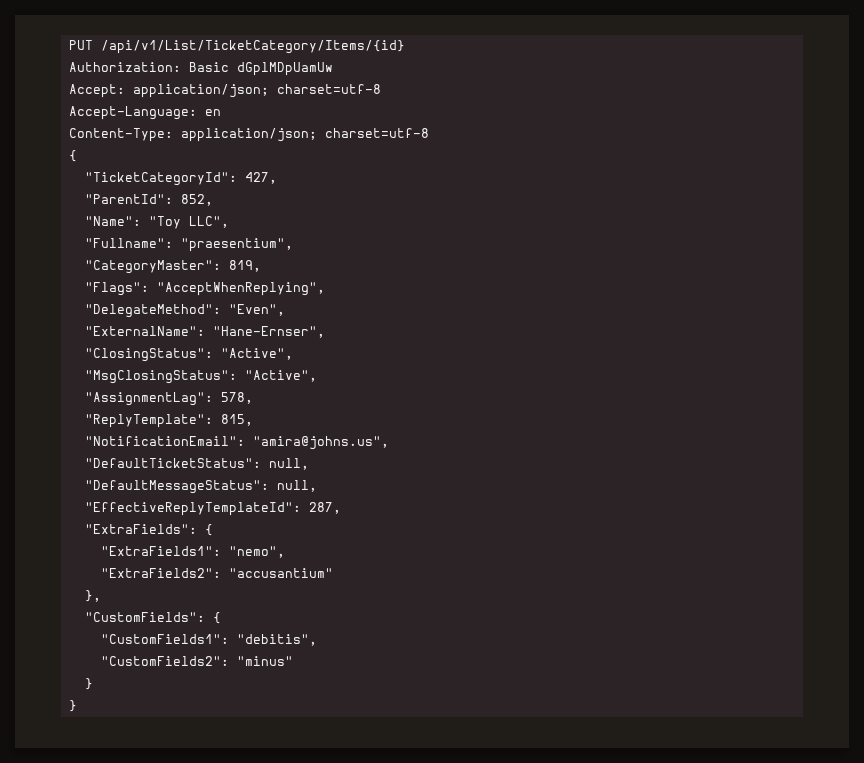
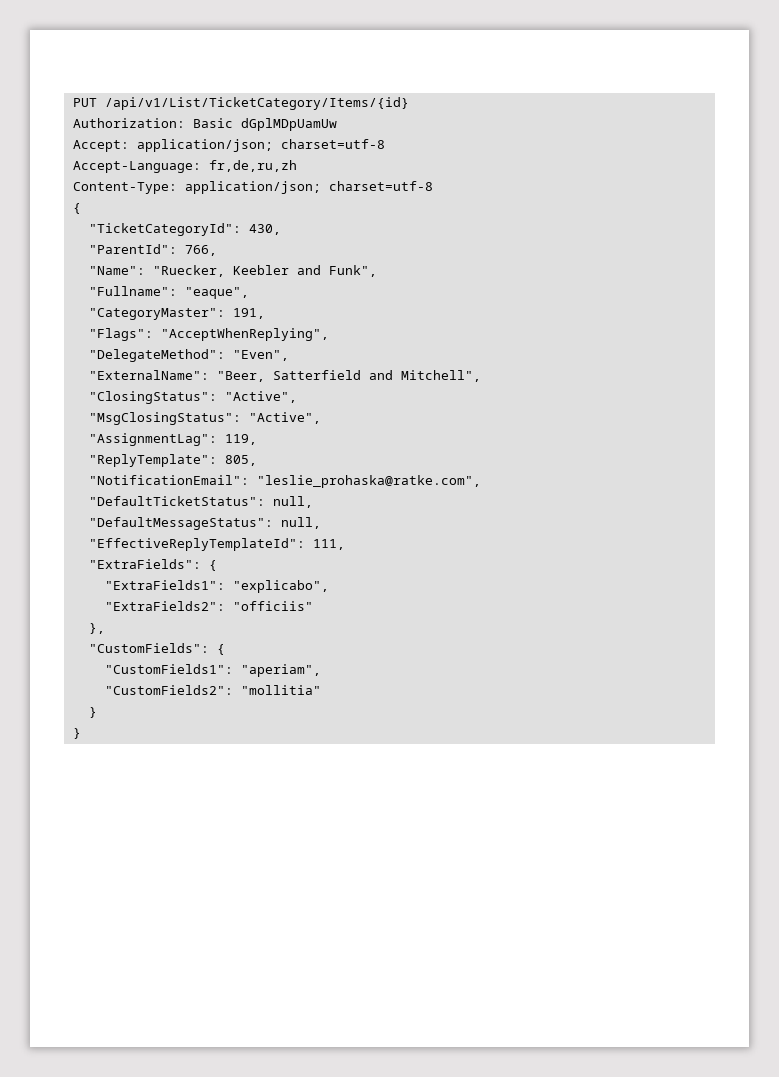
[205,109,222,116] en -> [209,160,297,172] fr,de,ru,zh
[245,172,278,184] 427, -> [249,224,281,235] 430,
[181,194,214,206] 852, -> [185,245,217,256] 766,
[149,216,230,229] "Toy LLC", -> [153,265,377,277] "Ruecker, Keebler and Funk",
[181,238,294,252] "praesentium", -> [185,287,249,299] "eaque",
[229,260,262,272] 819, -> [233,308,265,319] 191,
[213,326,326,338] "Hane-Ernser", -> [217,370,481,382] "Beer, Satterfield and Mitchell",
[221,392,254,404] 578, -> [225,434,257,445] 119,
[221,414,254,426] 815, -> [225,455,257,466] 805,
[253,436,390,450] "amira@johns.us", -> [257,475,481,488] "leslie_prohaska@ratke.com",
[309,502,342,514] 287, -> [313,539,345,550] 111,
[229,546,286,558] "nemo", -> [233,580,329,593] "explicabo",
[229,568,334,578] "accusantium" -> [233,601,313,611] "officiis"
[237,634,318,646] "debitis", -> [241,664,321,677] "aperiam",
[237,656,294,666] "minus" -> [241,685,321,695] "mollitia"

